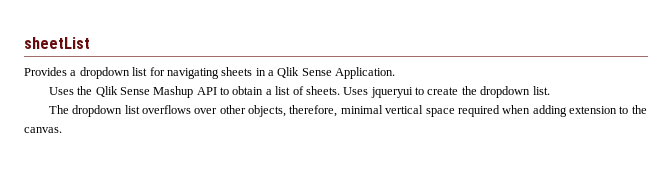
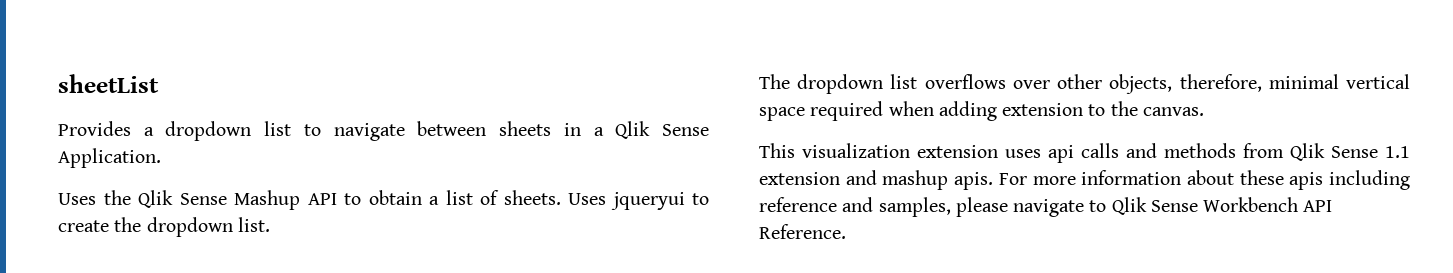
[149,67,219,79] for navigating -> [303,121,487,141] to navigate between
(62, 130) none -> [759,143,1410,163] [759,170,1410,190] [759,197,1333,217] [759,224,846,239] // This visualization extension uses api calls and methods from Qlik Sense 1.1 extension and mashup apis. For more information about these apis including reference and samples, please navigate to Qlik Sense Workbench API Reference.

